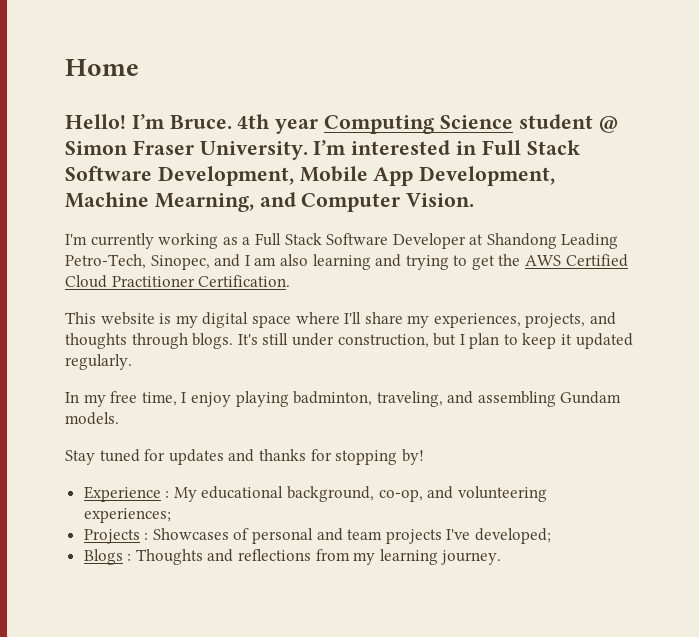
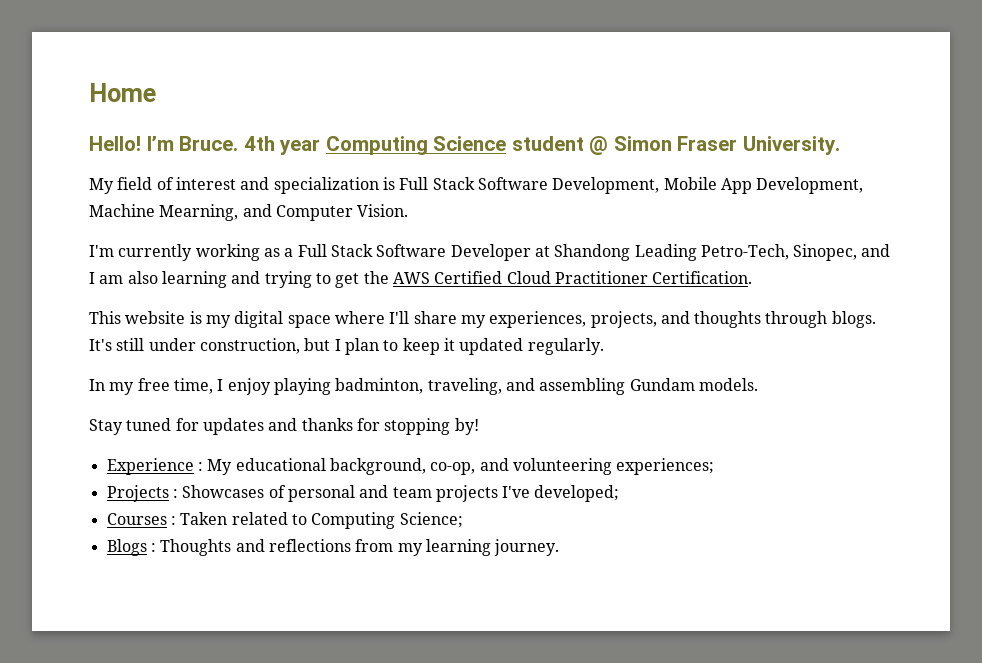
[313,140,478,155] I’m interested in -> [89,177,395,194] // My field of interest and specialization is
(552, 536) none -> [106,512,463,529] // Courses : Taken related to Computing Science;

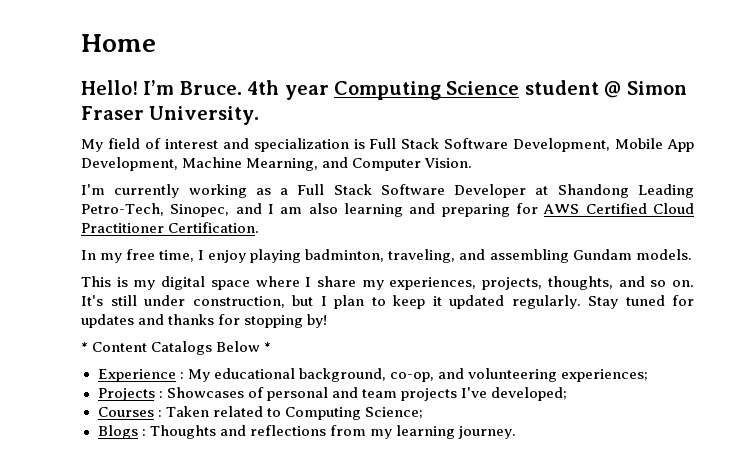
[264,271,389,288] trying to get the -> [441,203,538,217] preparing for
[89,311,876,328] [89,338,604,355] // This website is my digital space where I'll share my experiences, projects, and thoughts through blogs. It's still under construction, but I plan to keep it updated regularly. -> (260, 227) none
(758, 384) none -> [81,276,694,290] [81,295,581,309] This is my digital space where I share my experiences, projects, thoughts, and so on. It's still under construction, but I plan to keep it updated regularly.
(479, 426) none -> [81,341,272,355] // * Content Catalogs Below *

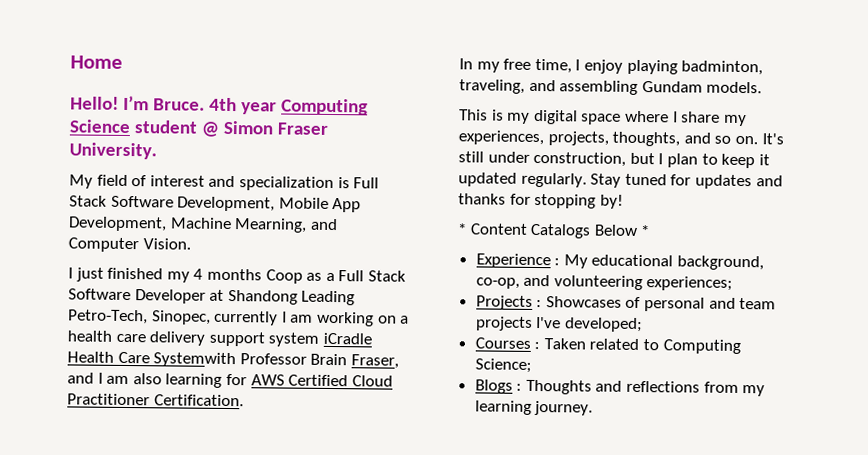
[81,184,247,198] I'm currently working -> [68,267,303,284] I just finished my 4 months Coop
(230, 210) none -> [214,310,410,327] [67,330,372,347] [67,351,399,369] currently I am working on a health care delivery support system iCradle Health Care Systemwith Professor Brain Fraser,
[409,203,510,217] and preparing -> (223, 380) none

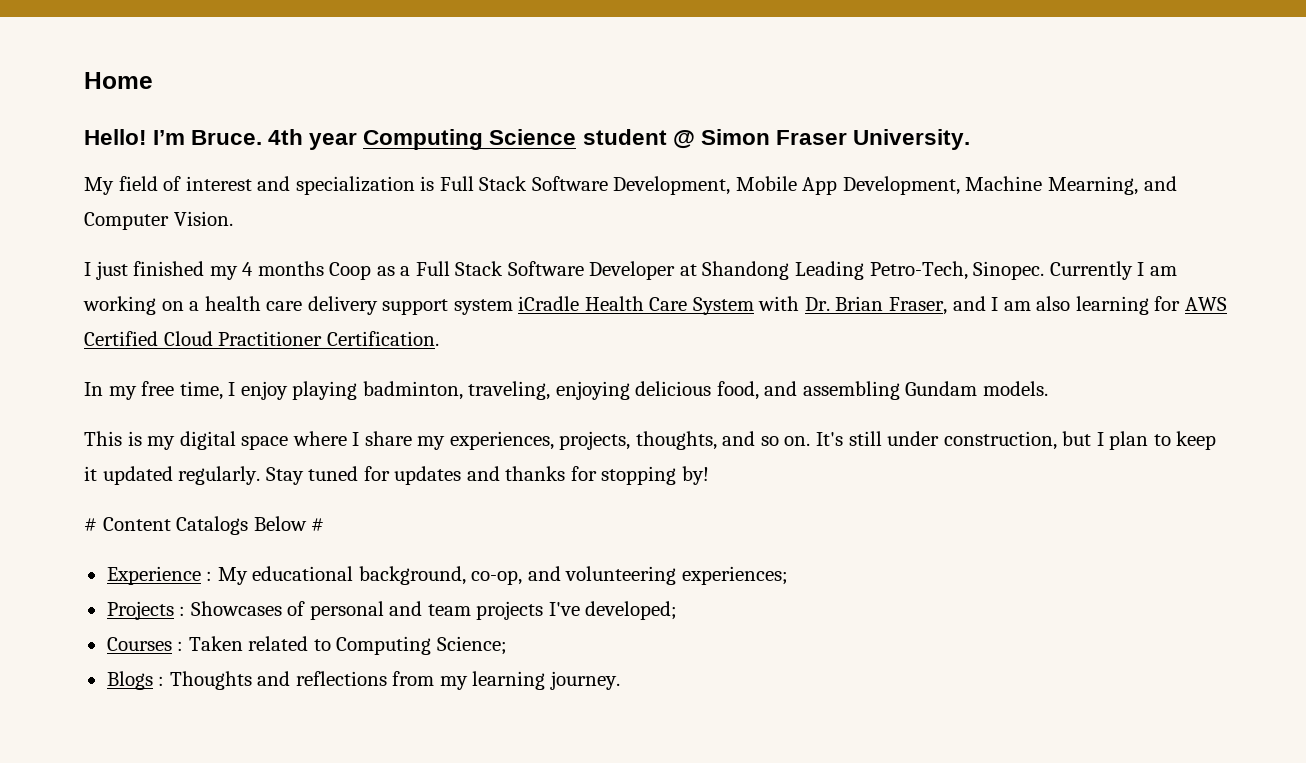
[151,310,279,326] Sinopec, currently -> [973,261,1133,280] Sinopec. Currently
[153,352,348,368] Systemwith Professor Brain -> [692,296,884,315] System with Dr. Brian
(525, 86) none -> [555,381,759,400] enjoying delicious food,
[457,223,467,235] * -> [84,518,97,531] #
[640,225,651,237] * -> [311,518,325,531] #

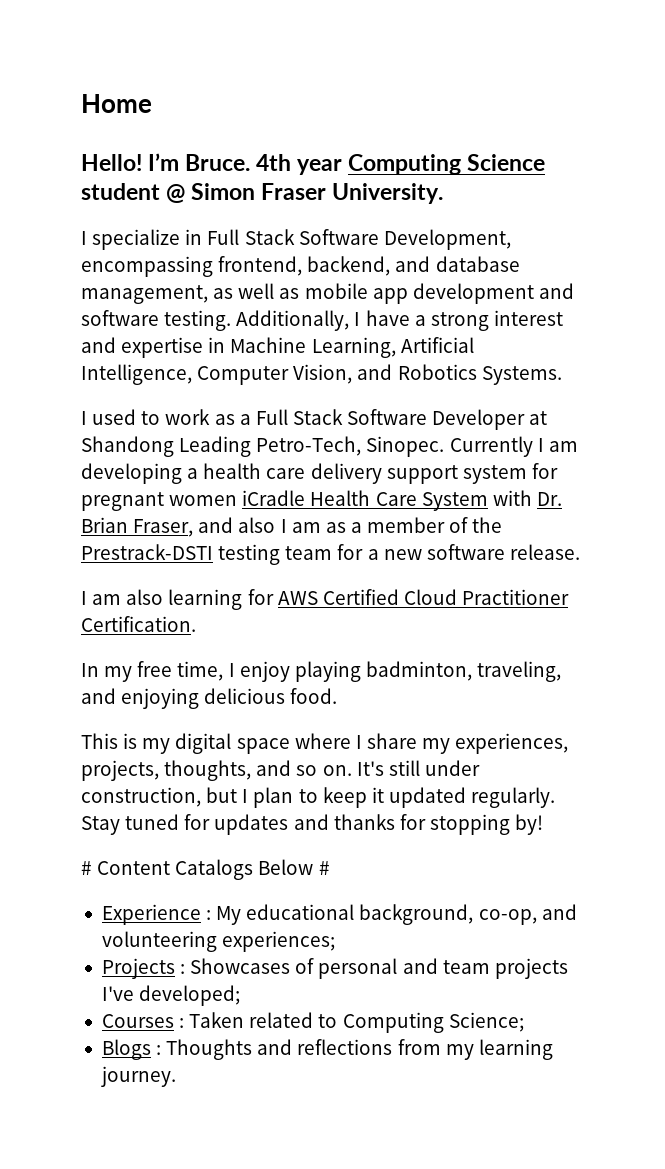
[84,176,1177,195] [84,211,233,230] [84,261,372,280] My field of interest and specialization is Full Stack Software Development, Mobile App Development, Machine Mearning, and Computer Vision. // I just finished my 4 months Coop -> [81,229,511,250] [81,256,520,277] [81,283,574,304] [81,310,563,331] [81,337,474,358] [81,364,562,385] [81,409,211,425] I specialize in Full Stack Software Development, encompassing frontend, backend, and database management, as well as mobile app development and software testing. Additionally, I have a strong interest and expertise in Machine Learning, Artificial Intelligence, Computer Vision, and Robotics Systems. // I used to work
[83,296,184,315] working on -> [81,463,182,484] developing
(513, 307) none -> [531,463,558,479] [81,492,238,511] for pregnant women
(986, 303) none -> [238,517,503,533] [81,544,580,565] also I am as a member of the Prestrack-DSTI testing team for a new software release. //
(551, 390) none -> [81,688,116,704] and
[716,381,1049,400] food, and assembling Gundam models. -> [290,688,338,704] food.

